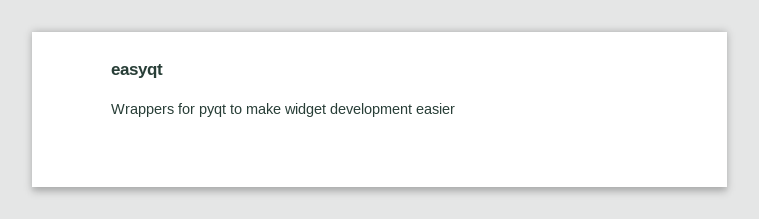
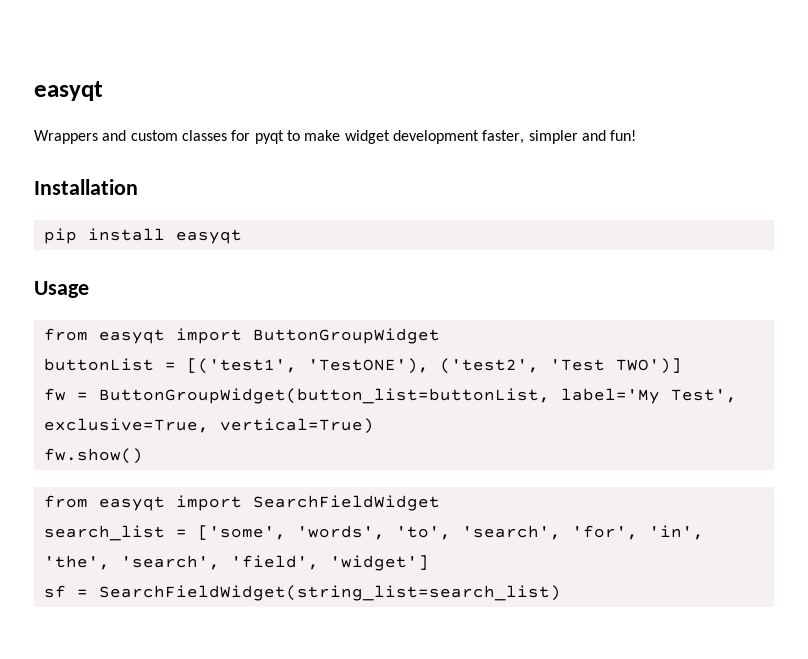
(174, 110) none -> [102,130,227,141] and custom classes
[416,103,455,114] easier -> [482,130,637,144] [34,179,138,195] [43,228,242,244] [34,281,89,298] [43,328,440,344] [43,358,682,374] [43,388,737,404] [43,418,374,434] [43,448,143,464] [43,495,440,511] [43,525,704,541] [43,555,429,571] [43,585,561,601] faster, simpler and fun! // Installation // pip install easyqt // Usage // from easyqt import ButtonGroupWidget // buttonList = [('test1', 'TestONE'), ('test2', 'Test TWO')] // fw = ButtonGroupWidget(button_list=buttonList, label='My Test', exclusive=True, vertical=True) // fw.show() // from easyqt import SearchFieldWidget // search_list = ['some', 'words', 'to', 'search', 'for', 'in', 'the', 'search', 'field', 'widget'] // sf = SearchFieldWidget(string_list=search_list)

